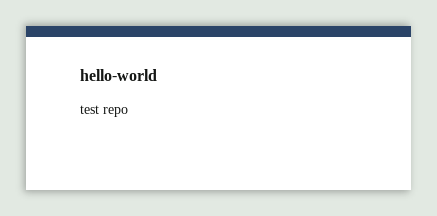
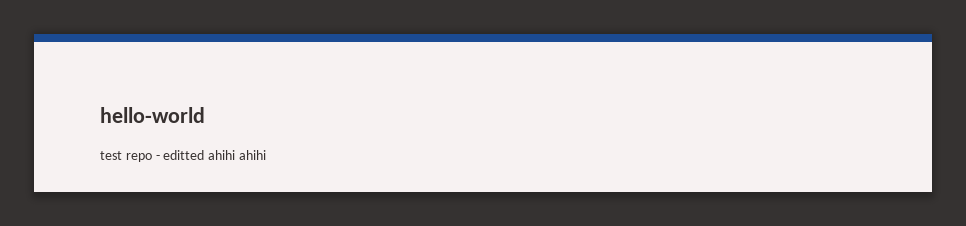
(128, 112) none -> [155,150,266,160] - editted ahihi ahihi

